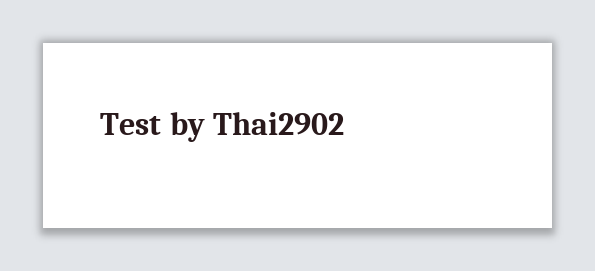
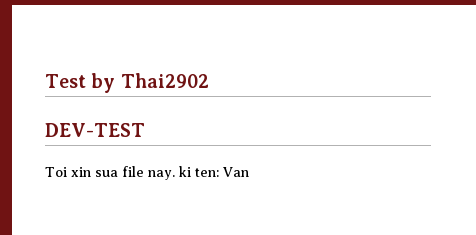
(345, 123) none -> [45,123,145,137] [45,166,249,180] // DEV-TEST // Toi xin sua file nay. ki ten: Van

